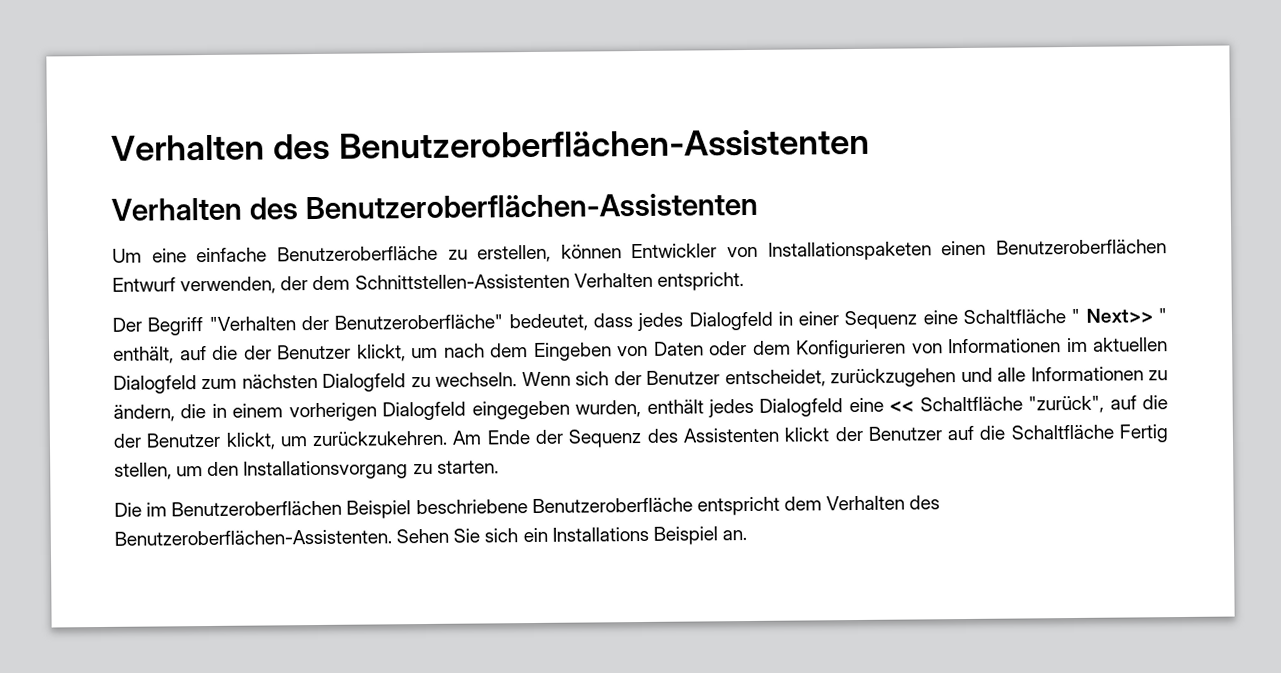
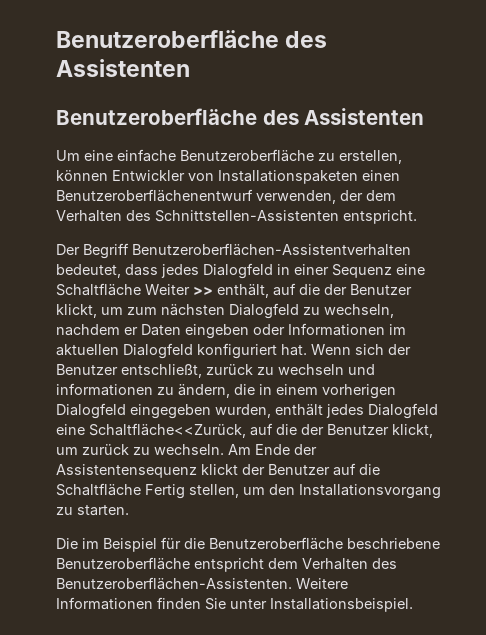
[111,128,870,161] [111,192,758,221] Verhalten des Benutzeroberflächen-Assistenten // Verhalten des Benutzeroberflächen-Assistenten -> [56,30,328,48] [56,59,190,77] [56,108,425,125] Benutzeroberfläche des Assistenten // Benutzeroberfläche des Assistenten
[996,239,1167,255] [112,277,176,292] Benutzeroberflächen Entwurf -> [56,189,253,202] Benutzeroberflächenentwurf
[354,272,653,290] Schnittstellen-Assistenten Verhalten -> [56,210,339,222] Verhalten des Schnittstellen-Assistenten
[208,314,504,331] "Verhalten der Benutzeroberfläche" -> [132,243,411,256] Benutzeroberflächen-Assistentverhalten
[1071,308,1167,324] " Next>> " -> [145,284,213,295] Weiter >>
[443,337,1168,361] [113,366,1144,394] nach dem Eingeben von Daten oder dem Konfigurieren von Informationen im aktuellen Dialogfeld zum nächsten Dialogfeld zu wechseln. Wenn sich der Benutzer entscheidet, zurückzugehen und alle Informationen -> [127,303,394,319] [56,323,406,339] [56,343,411,359] [56,364,375,378] [56,383,153,396] zum nächsten Dialogfeld zu wechseln, nachdem er Daten eingeben oder Informationen im aktuellen Dialogfeld konfiguriert hat. Wenn sich der Benutzer entschließt, zurück zu wechseln und informationen
[889,395,1168,414] [113,427,779,450] << Schaltfläche "zurück", auf die der Benutzer klickt, um zurückzukehren. Am Ende der Sequenz des Assistenten -> [89,423,433,438] [56,444,317,455] [56,464,197,478] Schaltfläche<<Zurück, auf die der Benutzer klickt, um zurück zu wechseln. Am Ende der Assistentensequenz
[171,500,412,519] Benutzeroberflächen Beispiel -> [103,537,343,552] Beispiel für die Benutzeroberfläche
[396,526,747,545] Sehen Sie sich ein Installations Beispiel an. -> [296,578,348,589] [56,597,413,612] Weitere Informationen finden Sie unter Installationsbeispiel.

